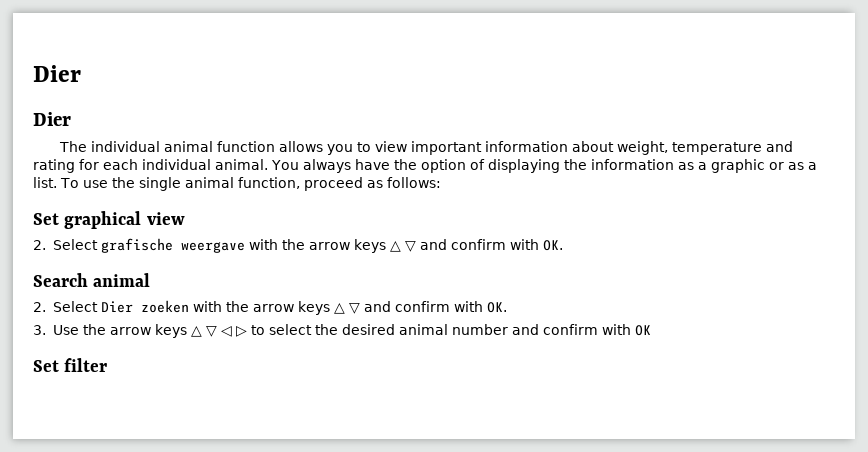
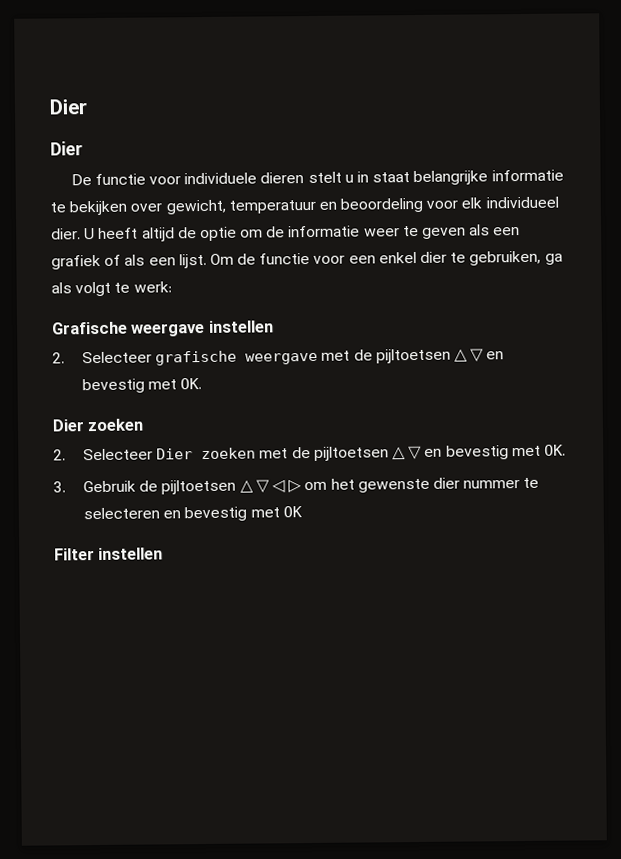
[58,141,793,155] [33,159,817,173] [33,177,441,191] [33,211,185,229] [33,239,98,250] The individual animal function allows you to view important information about weight, temperature and rating for each individual animal. You always have the option of displaying the information as a graphic or as a list. To use the single animal function, proceed as follows: // Set graphical view // 2. Select -> [70,169,564,186] [50,196,559,216] [51,224,521,242] [51,250,563,270] [51,281,172,297] [51,320,274,337] [52,351,153,364] De functie voor individuele dieren stelt u in staat belangrijke informatie te bekijken over gewicht, temperatuur en beoordeling voor elk individueel dier. U heeft altijd de optie om de informatie weer te geven als een grafiek of als een lijst. Om de functie voor een enkel dier te gebruiken, ga als volgt te werk: // Grafische weergave instellen // 2. Selecteer
[248,239,563,253] [33,273,151,287] [33,300,507,315] [33,324,631,338] with the arrow keys △ ▽ and confirm with OK. // Search animal // 2. Select Dier zoeken with the arrow keys △ ▽ and confirm with OK. // 3. Use the arrow keys △ ▽ ◁ ▷ to select the desired animal number and confirm with -> [321,348,505,364] [82,378,203,394] [52,418,145,432] [53,444,566,461] [53,477,540,495] [83,506,280,522] met de pijltoetsen △ ▽ en bevestig met OK. // Dier zoeken // 2. Selecteer Dier zoeken met de pijltoetsen △ ▽ en bevestig met OK. // 3. Gebruik de pijltoetsen △ ▽ ◁ ▷ om het gewenste dier nummer te selecteren en bevestig met
[33,358,108,372] Set filter -> [54,547,164,561] Filter instellen

